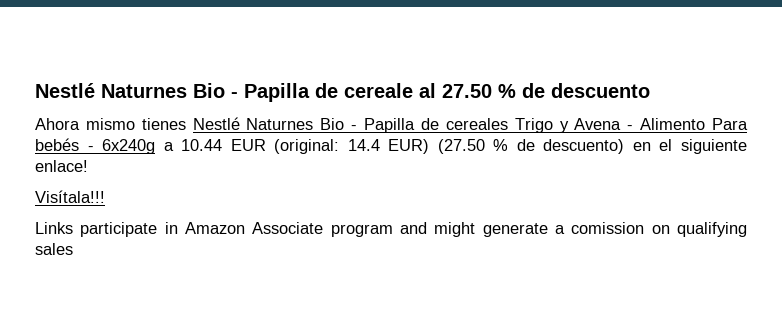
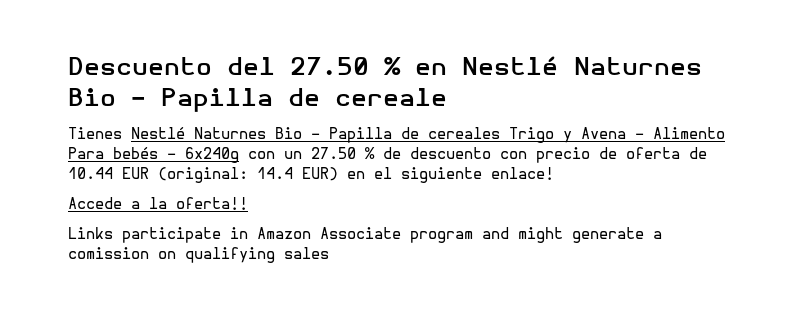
(35, 90) none -> [68,57,447,75] Descuento del 27.50 % en
[419,83,650,98] [35,118,186,130] al 27.50 % de descuento // Ahora mismo tienes -> [68,127,122,139] // Tienes
[163,142,174,151] a -> [248,147,707,163] con un 27.50 % de descuento con precio de oferta de
[437,139,625,154] (27.50 % de descuento) -> (338, 174) none
[35,190,105,203] Visítala!!! -> [68,197,248,210] Accede a la oferta!!

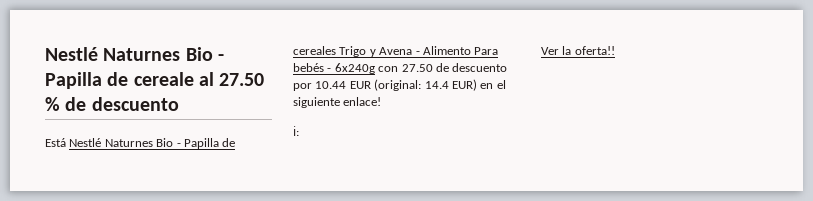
[68,57,447,75] Descuento del 27.50 % en -> (45, 54) none
[68,127,122,139] // Tienes -> [198,72,265,86] [45,97,179,111] [45,138,66,147] al 27.50 % de descuento // Está
[284,147,707,163] un 27.50 % de descuento con precio de oferta de -> [401,63,508,72] [293,83,312,91] 27.50 de descuento por
[68,197,140,209] Accede a -> [293,126,299,136] [541,47,559,55] ℹ: // Ver
[68,227,662,243] [68,247,329,263] // Links participate in Amazon Associate program and might generate a comission on qualifying sales -> (615, 50) none

